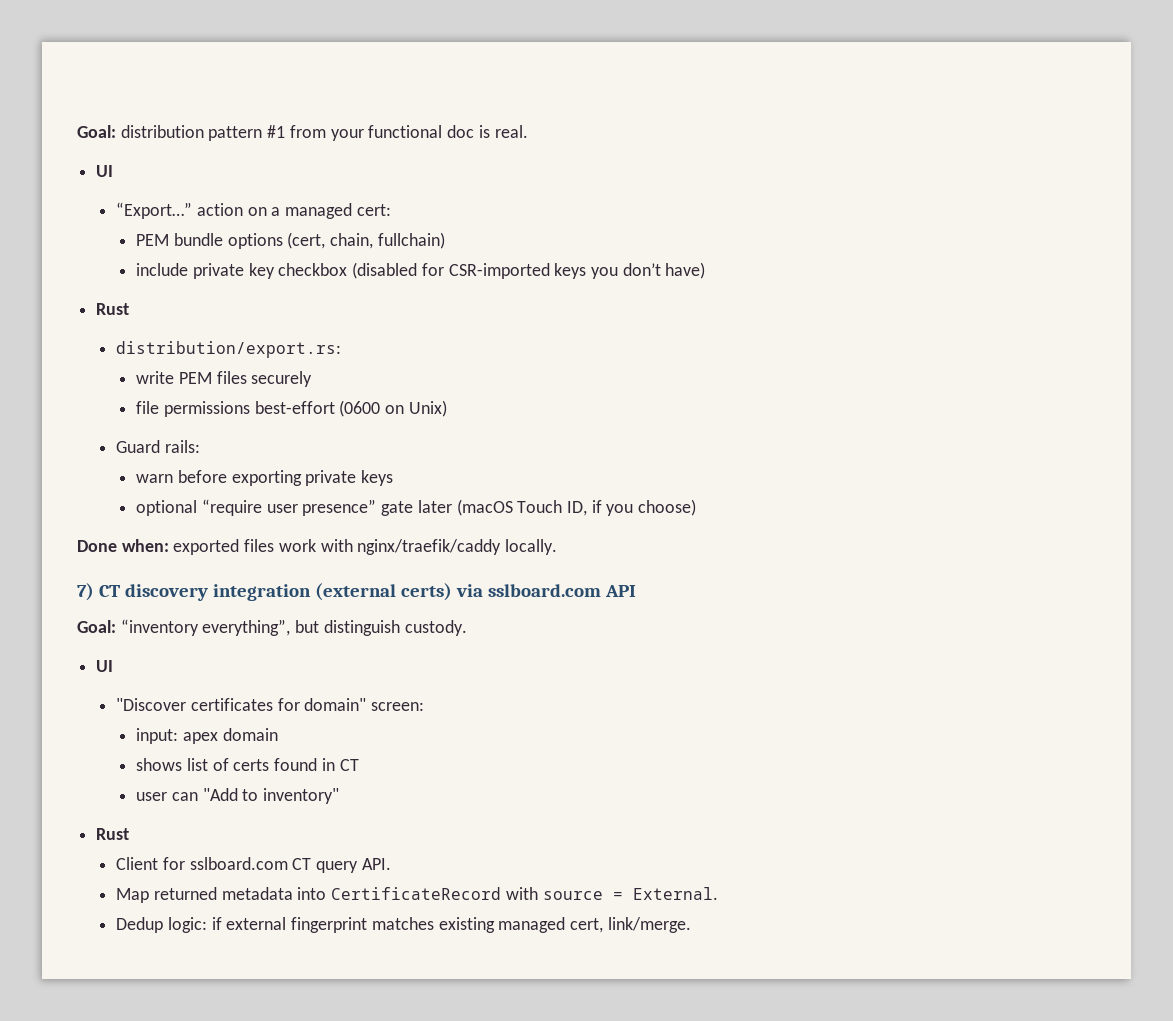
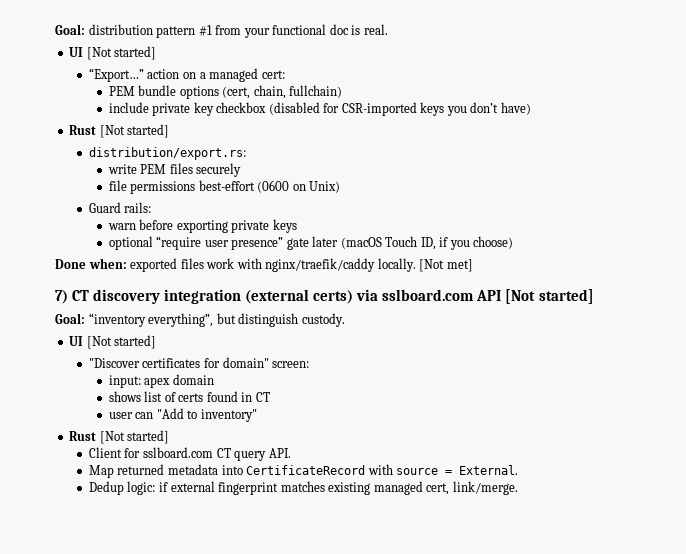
(114, 171) none -> [86,46,157,60] [Not started]
(130, 309) none -> [99,124,170,138] [Not started]
(558, 547) none -> [419,259,473,272] [Not met]
(636, 591) none -> [505,289,594,304] [Not started]
(114, 666) none -> [86,335,157,349] [Not started]
(130, 834) none -> [99,430,170,444] [Not started]

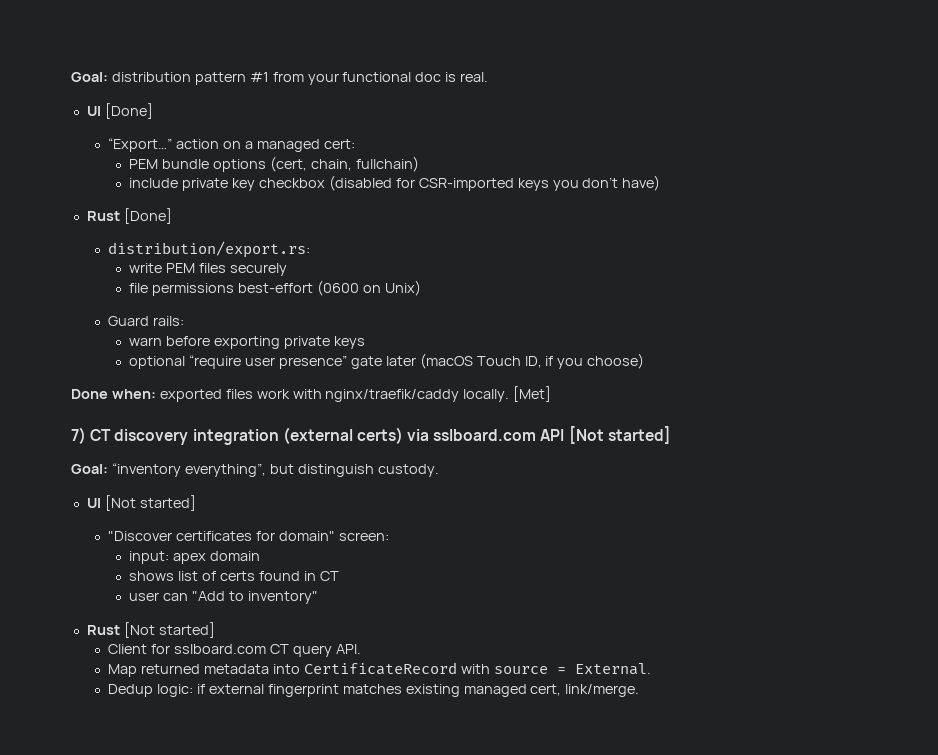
[86,46,157,60] [Not started] -> [104,103,153,119] [Done]
[99,124,170,138] [Not started] -> [123,208,172,224] [Done]
[419,259,473,272] [Not met] -> [513,386,552,402] [Met]

